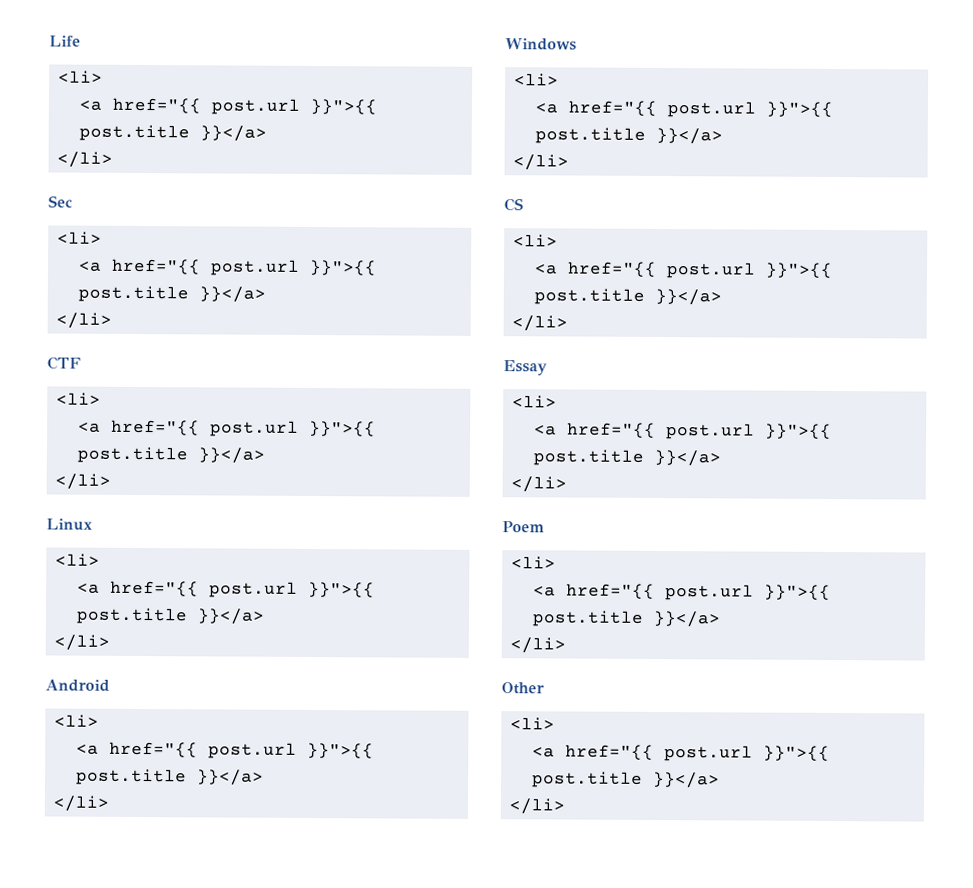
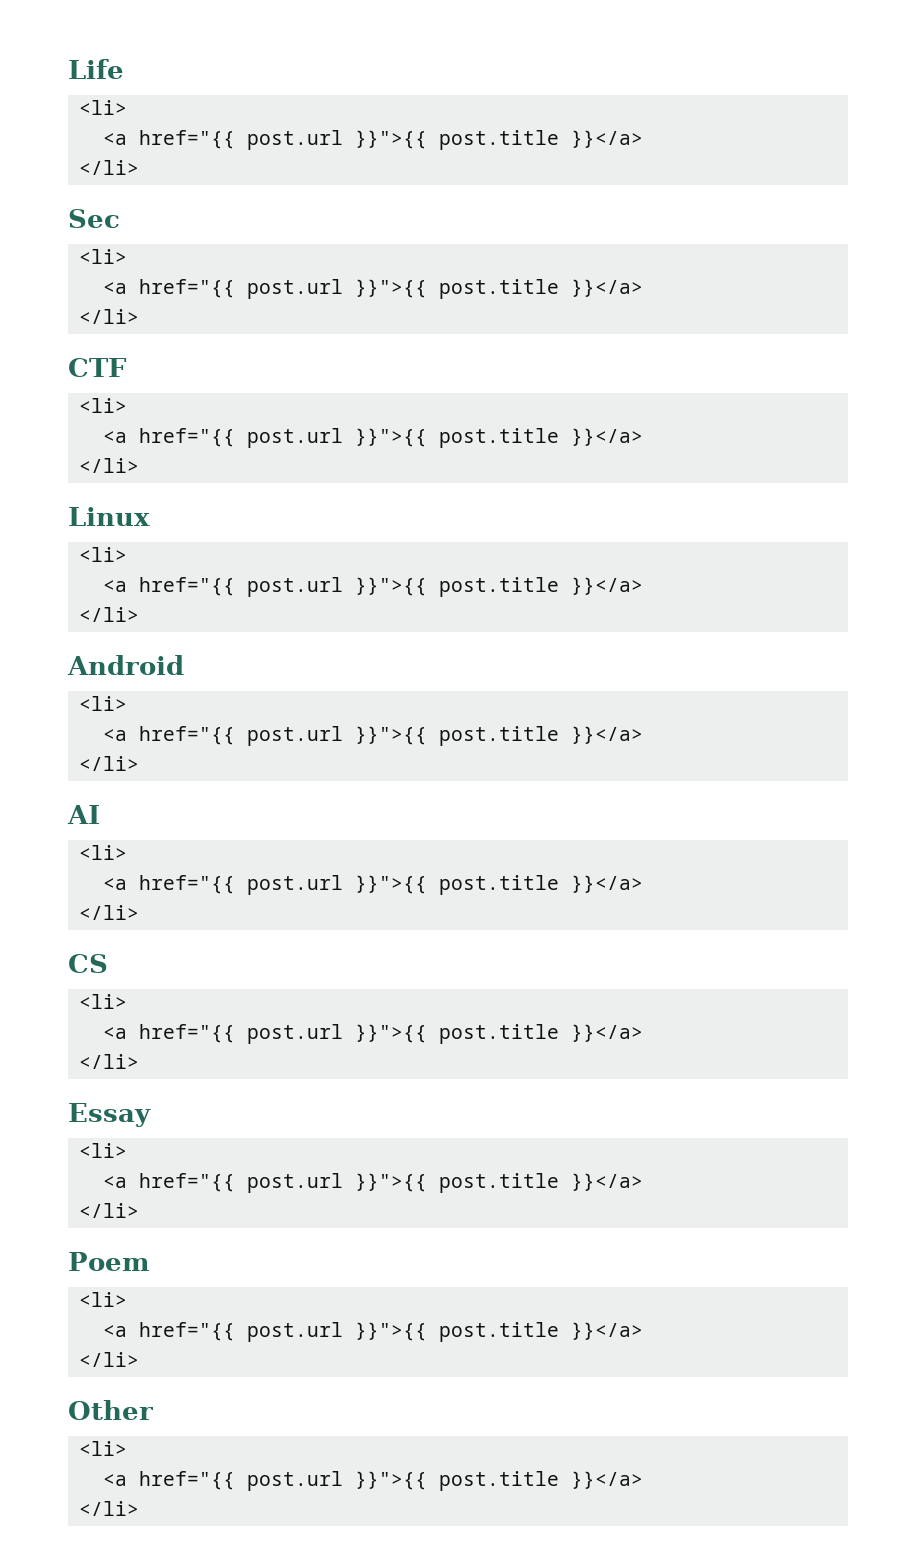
[505,38,577,51] Windows -> [67,805,100,824] AI

